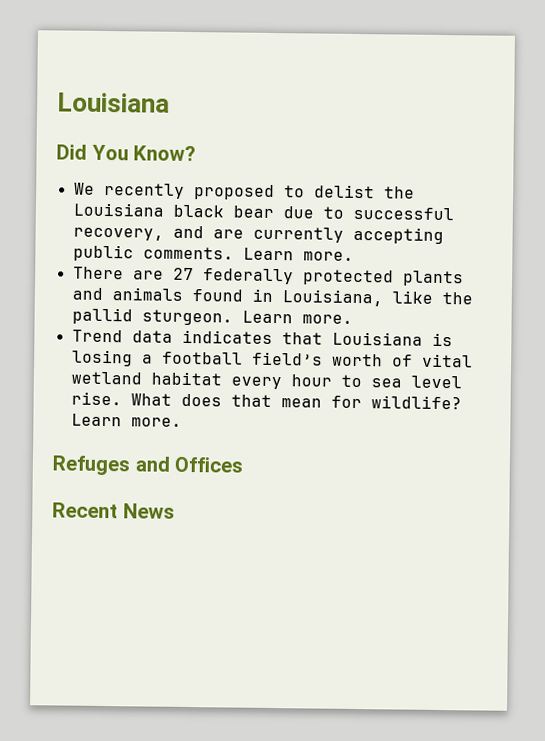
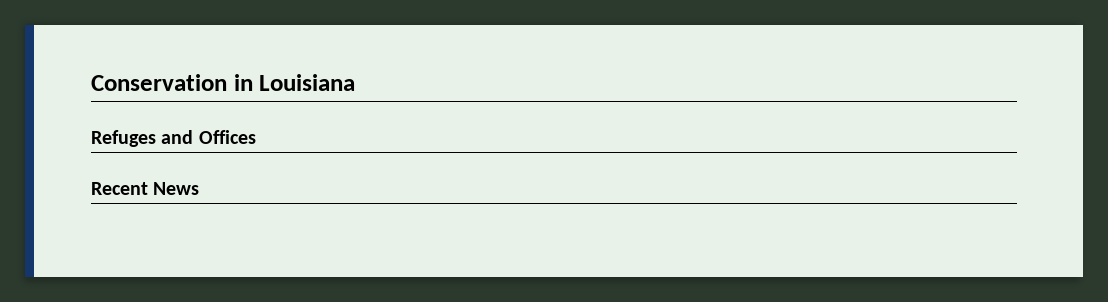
[57,92,170,113] [56,144,197,162] [73,182,415,201] [72,202,454,221] [72,225,444,245] [72,244,354,262] [72,266,464,287] [71,287,473,307] [71,307,353,326] [71,329,453,347] [71,349,473,368] [70,371,462,390] [70,391,462,410] [70,413,182,427] Louisiana // Did You Know? // We recently proposed to delist the Louisiana black bear due to successful recovery, and are currently accepting public comments. Learn more. // There are 27 federally protected plants and animals found in Louisiana, like the pallid sturgeon. Learn more. // Trend data indicates that Louisiana is losing a football field’s worth of vital wetland habitat every hour to sea level rise. What does that mean for wildlife? Learn more. -> [91,74,356,91] Conservation in Louisiana

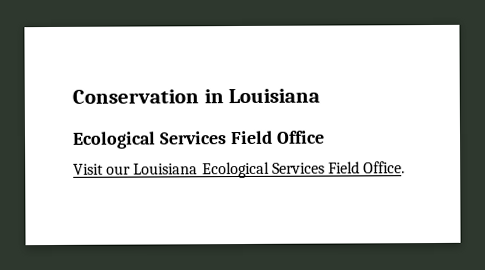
[91,130,256,147] [91,182,200,195] Refuges and Offices // Recent News -> [72,130,325,149] [73,161,406,179] Ecological Services Field Office // Visit our Louisiana Ecological Services Field Office.

